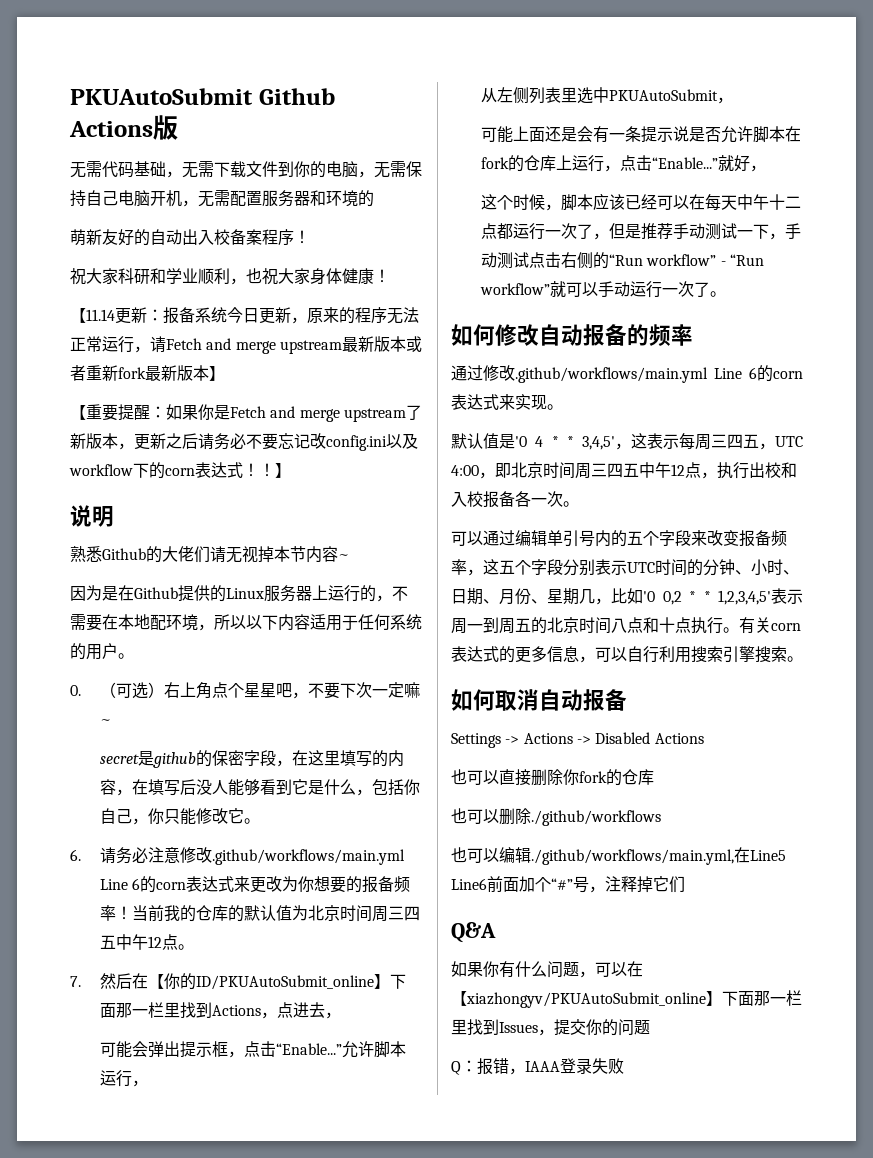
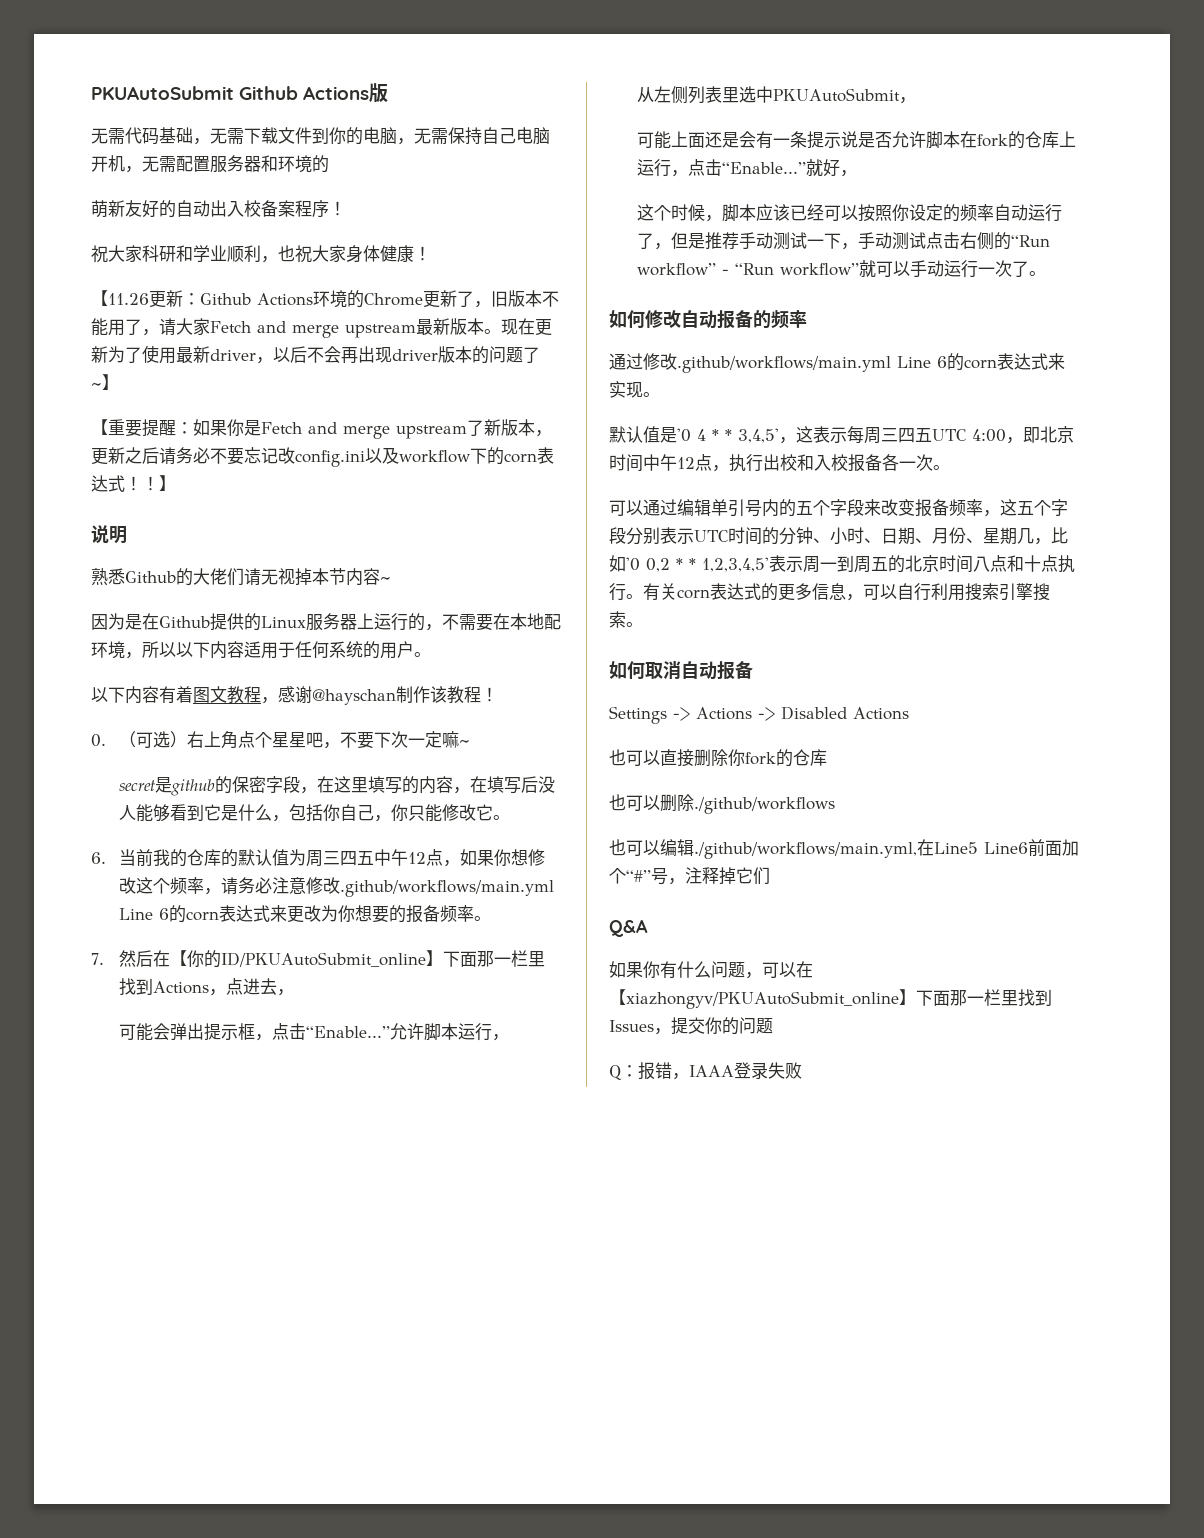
[86,307,419,324] [70,336,166,353] 11.14更新：报备系统今日更新，原来的程序无法正常运行，请 -> [108,290,559,308] [91,318,210,336] 11.26更新：Github Actions环境的Chrome更新了，旧版本不能用了，请大家
[406,336,422,352] [70,365,209,381] 或者重新fork最新版本 -> [484,318,552,336] [91,345,540,364] [91,383,102,389] 。现在更新为了使用最新driver，以后不会再出现driver版本的问题了~
(134, 656) none -> [91,686,498,705] // 以下内容有着图文教程，感谢@hayschan制作该教程！
(81, 855) none -> [119,849,546,867] [119,877,222,895] 当前我的仓库的默认值为周三四五中午12点，如果你想修改这个频率，
[116,905,421,922] [100,934,179,950] ！当前我的仓库的默认值为北京时间周三四五中午12点 -> (475, 913) none
[689,194,802,210] [481,223,578,240] 在每天中午十二点都运行一次 -> [858,204,1063,222] 按照你设定的频率自动运行
[759,443,775,450] ， -> (932, 435) none
[575,463,639,479] 周三四五 -> (643, 463) none

